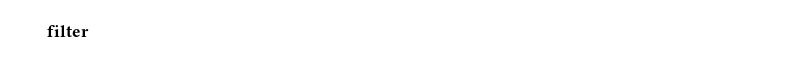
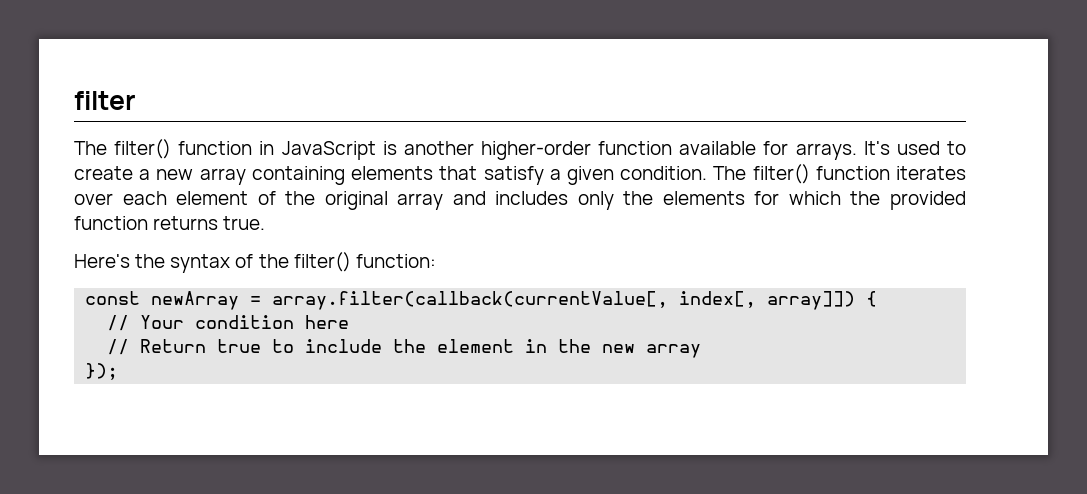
(89, 31) none -> [74,139,966,160] [74,164,966,185] [74,191,966,210] [74,216,266,230] [74,252,436,273] [85,291,878,310] [107,315,350,331] [107,339,702,358] [85,363,119,380] // The filter() function in JavaScript is another higher-order function available for arrays. It's used to create a new array containing elements that satisfy a given condition. The filter() function iterates over each element of the original array and includes only the elements for which the provided function returns true. // Here's the syntax of the filter() function: // const newArray = array.filter(callback(currentValue[, index[, array]]) { // // Your condition here // // Return true to include the element in the new array // });

